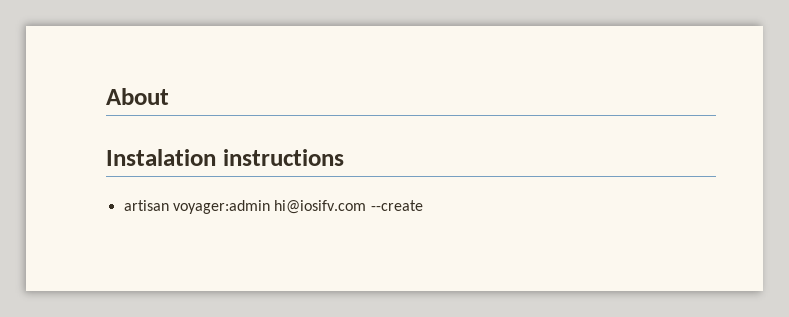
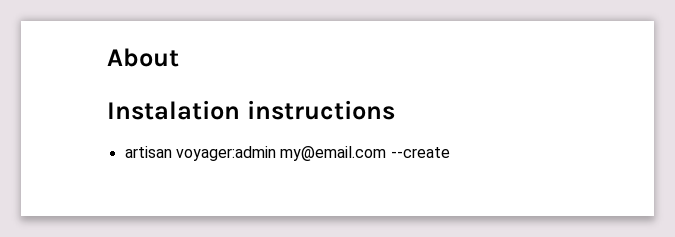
[274,200,367,214] hi@iosifv.com -> [280,146,387,161] my@email.com

